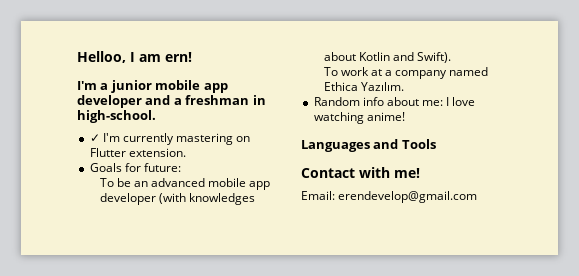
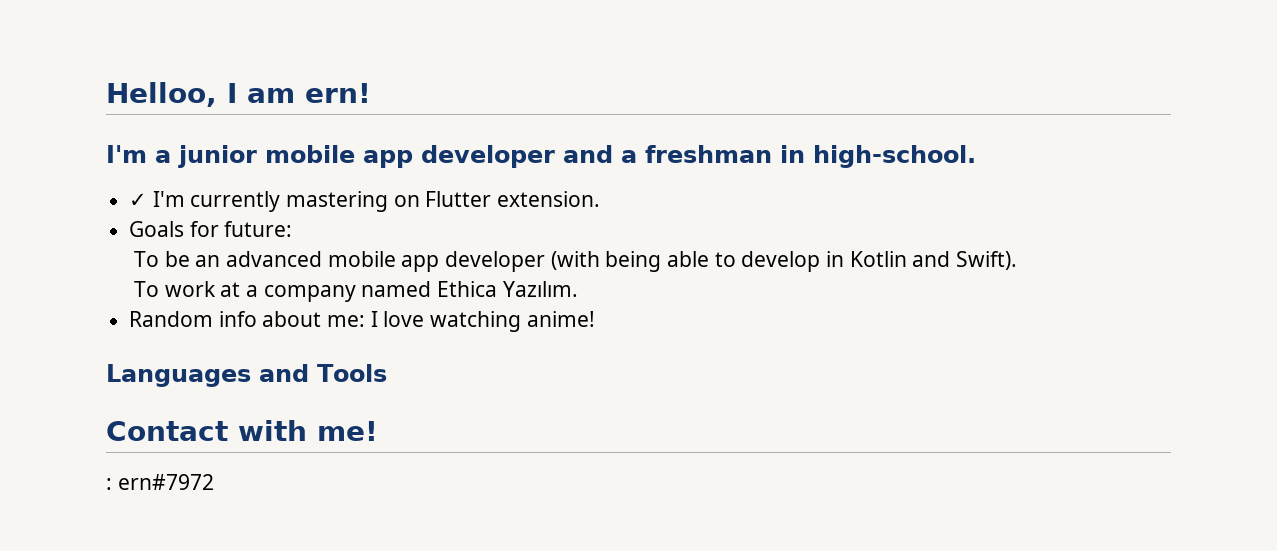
[188,193,255,205] [323,52,356,61] knowledges about -> [605,251,844,272] being able to develop in
[301,191,478,203] Email: erendevelop@gmail.com -> [106,474,214,490] : ern#7972

